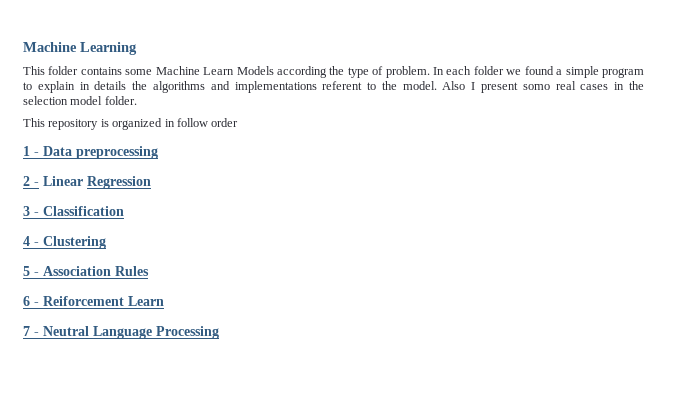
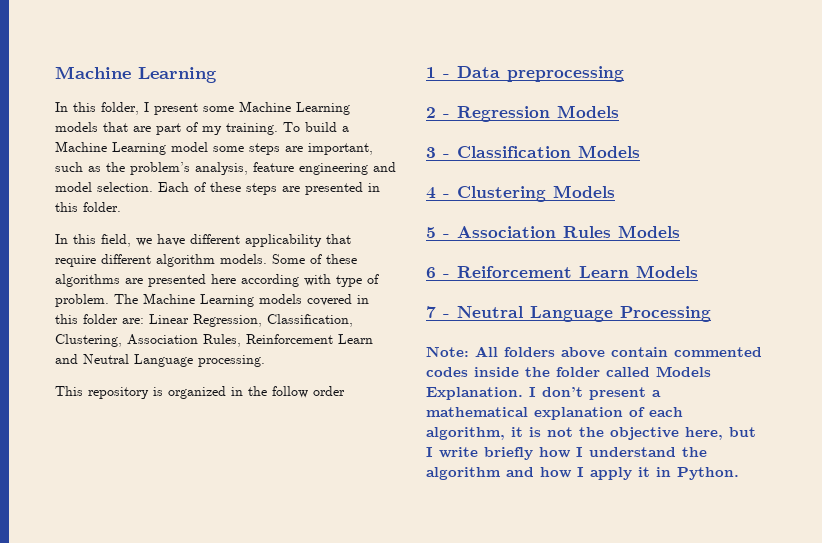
[23,66,645,78] [23,81,644,93] [23,96,137,105] This folder contains some Machine Learn Models according the type of problem. In each folder we found a simple program to explain in details the algorithms and implementations referent to the model. Also I present somo real cases in the selection model folder. -> [55,101,350,115] [55,122,349,135] [55,141,373,155] [55,162,396,175] [55,182,380,195] [55,202,121,212] [55,234,351,247] [55,254,357,267] [55,274,379,287] [55,293,369,307] [55,314,353,327] [55,334,373,347] [55,354,265,367] In this folder, I present some Machine Learning models that are part of my training. To build a Machine Learning model some steps are important, such as the problem’s analysis, feature engineering and model selection. Each of these steps are presented in this folder. // In this field, we have different applicability that require different algorithm models. Some of these algorithms are presented here according with type of problem. The Machine Learning models covered in this folder are: Linear Regression, Classification, Clustering, Association Rules, Reinforcement Learn and Neutral Language processing.
(175, 123) none -> [248,386,267,396] the
[43,176,83,186] Linear -> (450, 116) none
(151, 182) none -> [557,105,619,118] Models
(124, 211) none -> [578,145,640,158] Models
(106, 242) none -> [553,185,615,198] Models
(149, 271) none -> [618,225,680,238] Models
(164, 301) none -> [636,265,698,278] Models
(219, 332) none -> [426,346,762,358] [426,366,711,377] [426,387,661,400] [426,407,683,420] [426,427,756,440] [426,447,707,460] [426,467,739,480] // Note: All folders above contain commented codes inside the folder called Models Explanation. I don’t present a mathematical explanation of each algorithm, it is not the objective here, but I write briefly how I understand the algorithm and how I apply it in Python.

